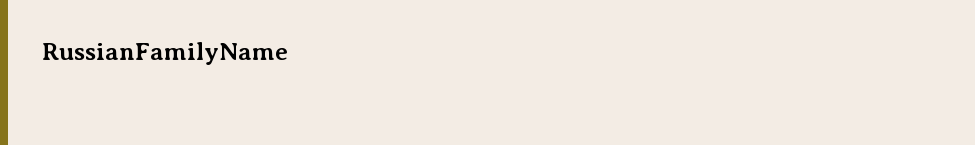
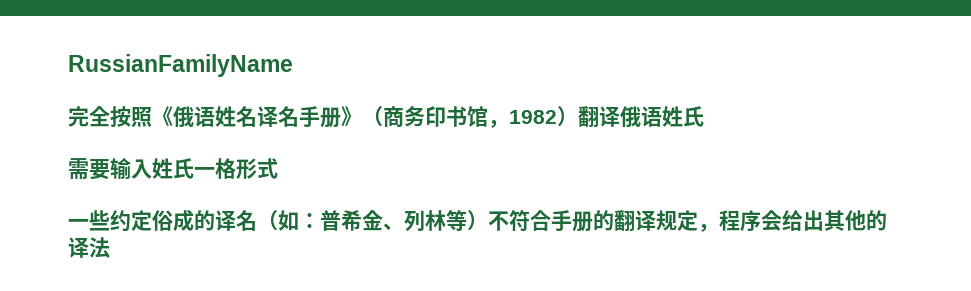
(288, 53) none -> [68,106,704,128] [68,158,278,180] [68,209,887,232] [68,237,110,258] // 完全按照《俄语姓名译名手册》（商务印书馆，1982）翻译俄语姓氏 // 需要输入姓氏一格形式 // 一些约定俗成的译名（如：普希金、列林等）不符合手册的翻译规定，程序会给出其他的译法

